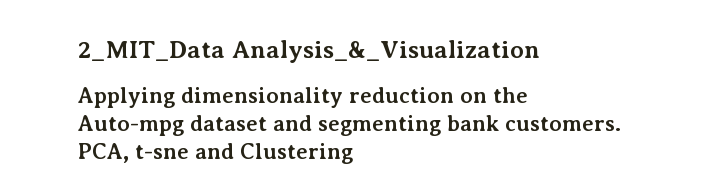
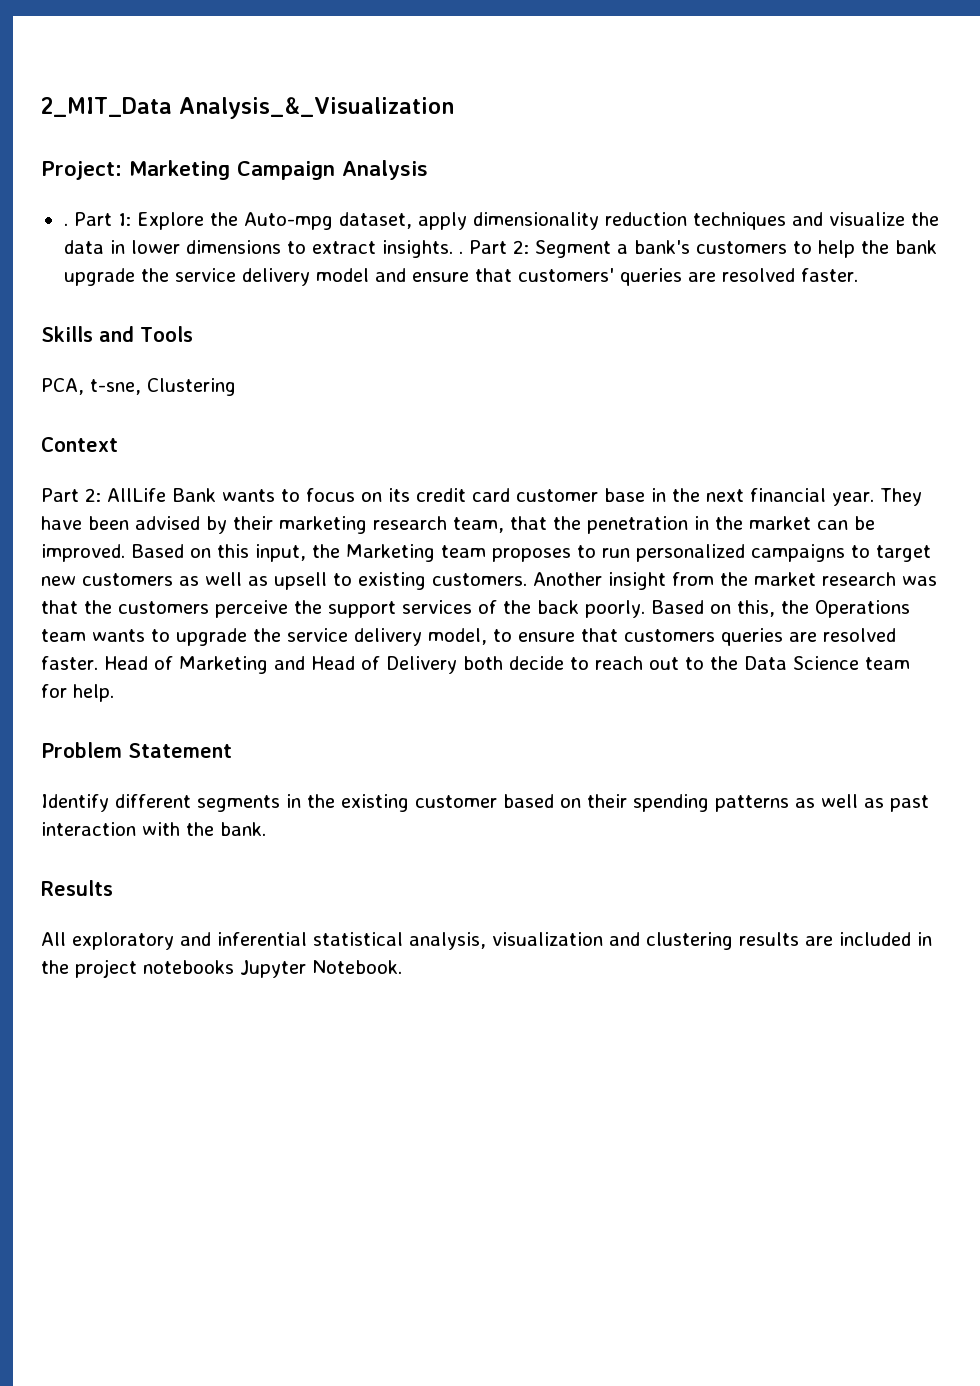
[78,87,528,108] [78,115,621,136] [78,143,353,164] Applying dimensionality reduction on the Auto-mpg dataset and segmenting bank customers. PCA, t-sne and Clustering -> [41,160,428,180] [63,212,939,230] [63,240,937,258] [63,268,858,286] [41,326,193,342] [41,378,236,396] [41,437,118,452] [41,488,922,506] [41,516,875,534] [41,544,931,562] [41,572,937,590] [41,600,910,618] [41,628,896,646] [41,656,910,674] [41,684,114,702] [41,742,232,758] [41,794,929,812] [41,822,266,836] [41,880,113,896] [41,932,932,950] [41,959,402,978] Project: Marketing Campaign Analysis // . Part 1: Explore the Auto-mpg dataset, apply dimensionality reduction techniques and visualize the data in lower dimensions to extract insights. . Part 2: Segment a bank's customers to help the bank upgrade the service delivery model and ensure that customers' queries are resolved faster. // Skills and Tools // PCA, t-sne, Clustering // Context // Part 2: AllLife Bank wants to focus on its credit card customer base in the next financial year. They have been advised by their marketing research team, that the penetration in the market can be improved. Based on this input, the Marketing team proposes to run personalized campaigns to target new customers as well as upsell to existing customers. Another insight from the market research was that the customers perceive the support services of the back poorly. Based on this, the Operations team wants to upgrade the service delivery model, to ensure that customers queries are resolved faster. Head of Marketing and Head of Delivery both decide to reach out to the Data Science team for help. // Problem Statement // Identify different segments in the existing customer based on their spending patterns as well as past interaction with the bank. // Results // All exploratory and inferential statistical analysis, visualization and clustering results are included in the project notebooks Jupyter Notebook.

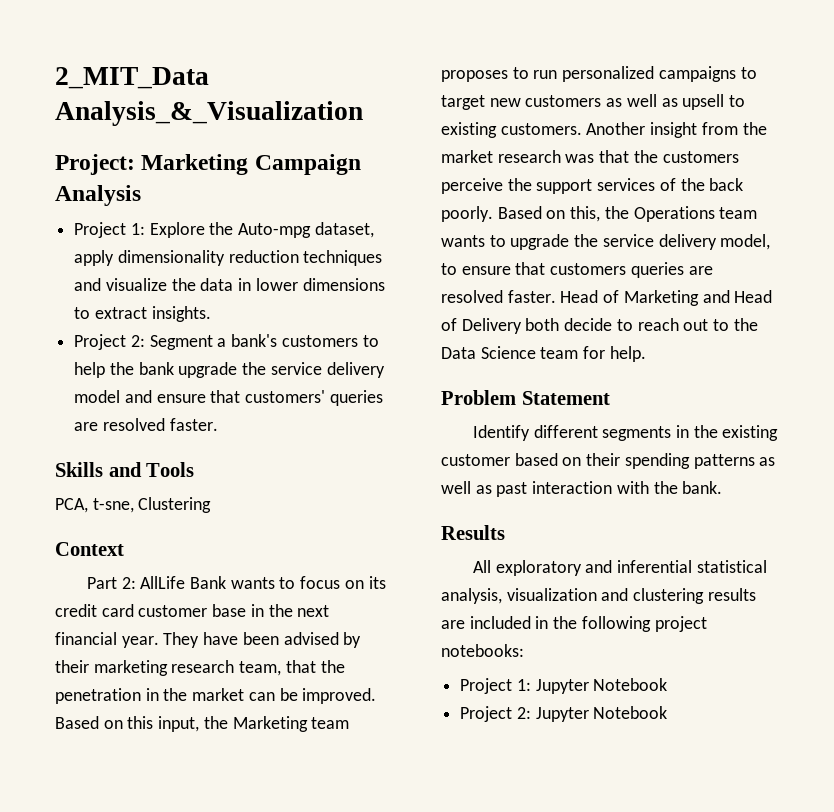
[63,212,112,226] . Part -> [74,222,127,238] Project
[458,240,507,254] . Part -> [74,334,127,350] // Project
[75,959,402,978] project notebooks Jupyter Notebook. -> [581,616,707,632] [441,644,524,657] [460,678,668,694] [460,706,668,722] following project notebooks: // Project 1: Jupyter Notebook // Project 2: Jupyter Notebook

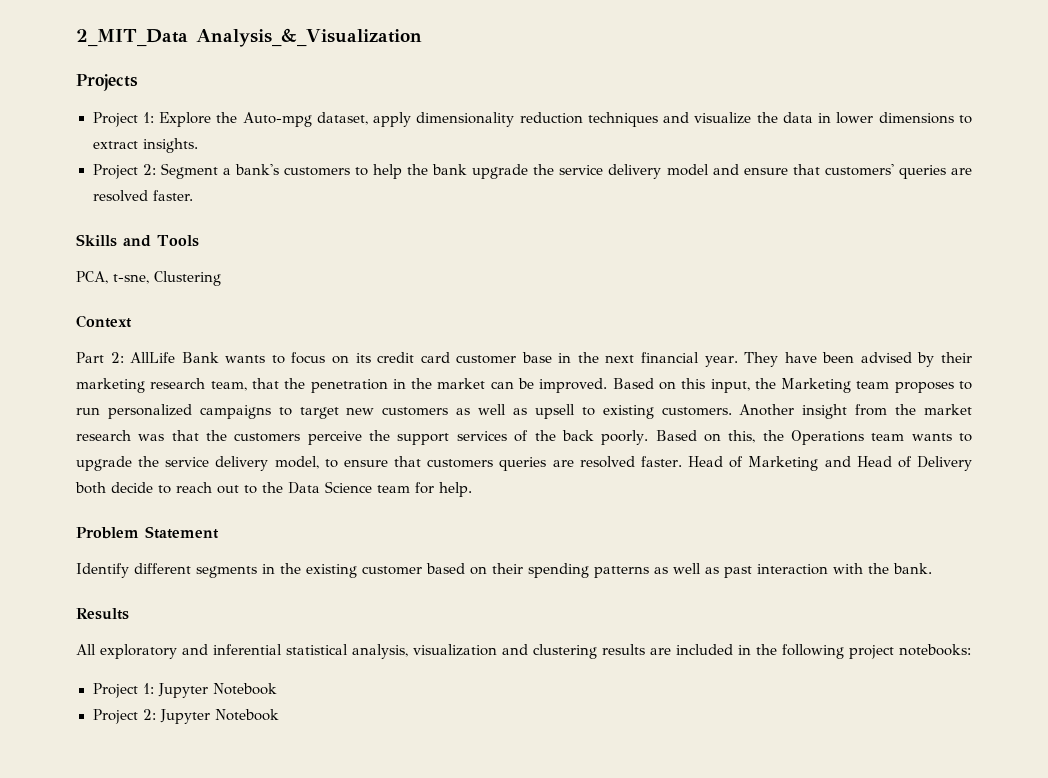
[55,154,361,175] [55,185,141,206] Project: Marketing Campaign Analysis -> [76,74,138,91] Projects

